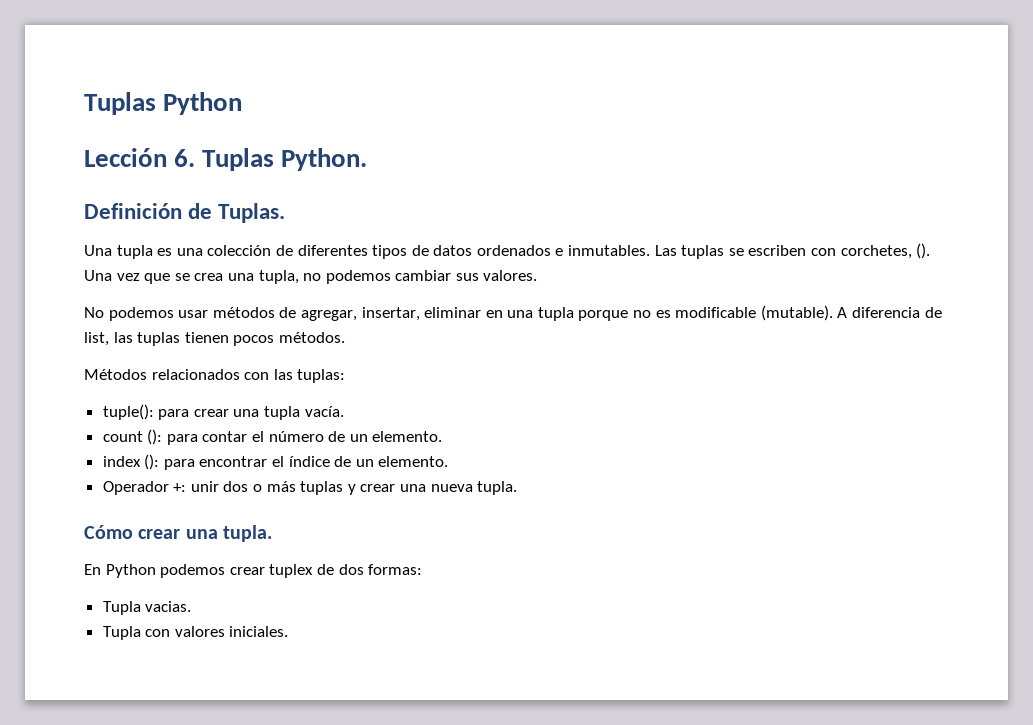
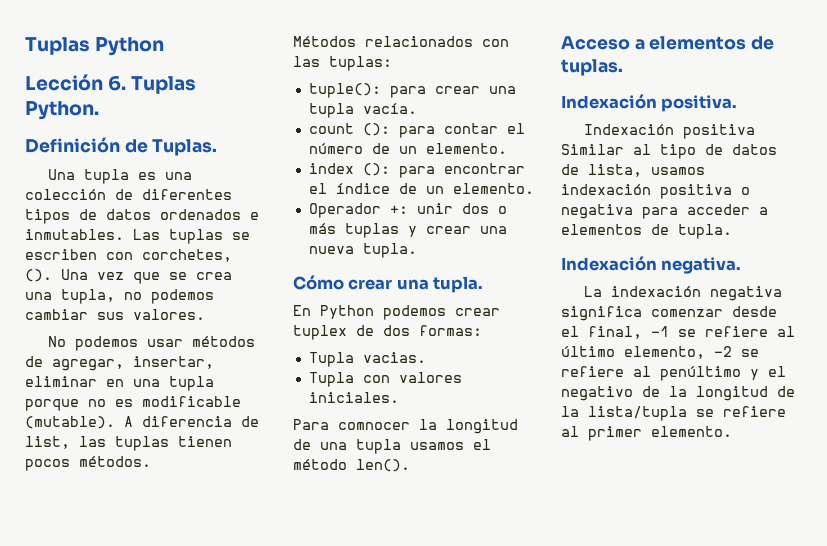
(289, 631) none -> [293,419,518,434] [293,439,491,454] [293,459,410,472] [561,36,775,50] [561,59,623,76] [561,94,738,112] [583,124,755,139] [561,144,777,159] [561,164,705,177] [561,184,750,199] [561,204,768,219] [561,224,732,239] [561,256,742,274] [583,286,782,301] [561,306,777,321] [561,326,795,339] [561,346,759,359] [561,366,786,381] [561,386,795,401] [561,406,786,421] [561,426,732,441] // Para comnocer la longitud de una tupla usamos el método len(). // Acceso a elementos de tuplas. // Indexación positiva. // Indexación positiva Similar al tipo de datos de lista, usamos indexación positiva o negativa para acceder a elementos de tupla. // Indexación negativa. // La indexación negativa significa comenzar desde el final, -1 se refiere al último elemento, -2 se refiere al penúltimo y el negativo de la longitud de la lista/tupla se refiere al primer elemento.

